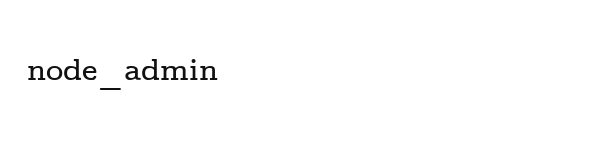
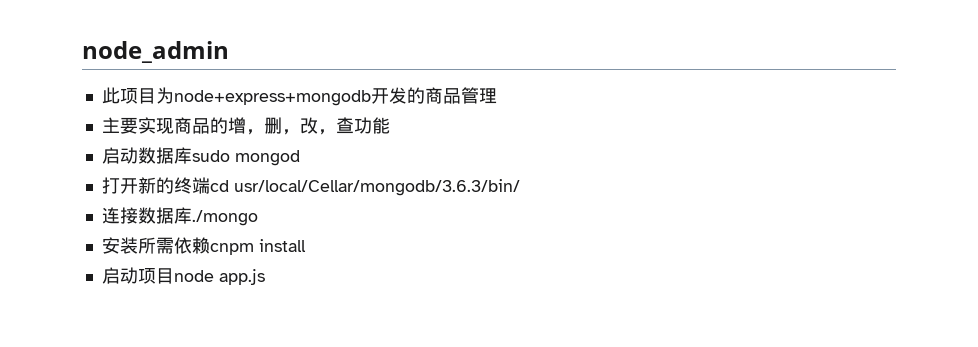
(218, 74) none -> [101,87,497,106] [101,117,390,135] [101,147,300,166] [101,177,520,196] [101,207,258,226] [101,237,306,255] [101,267,265,285] // 此项目为node+express+mongodb开发的商品管理 // 主要实现商品的增，删，改，查功能 // 启动数据库sudo mongod // 打开新的终端cd usr/local/Cellar/mongodb/3.6.3/bin/ // 连接数据库./mongo // 安装所需依赖cnpm install // 启动项目node app.js

